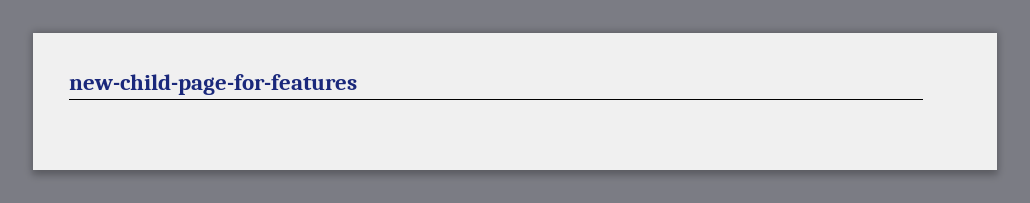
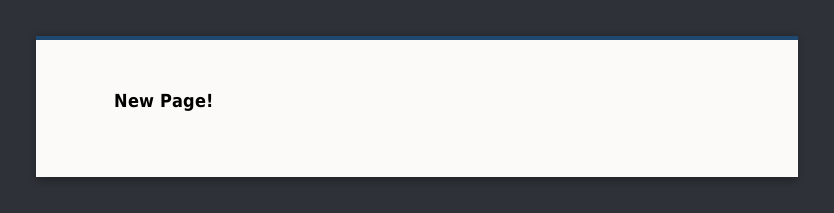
[69,74,357,95] new-child-page-for-features -> [114,93,213,111] New Page!

